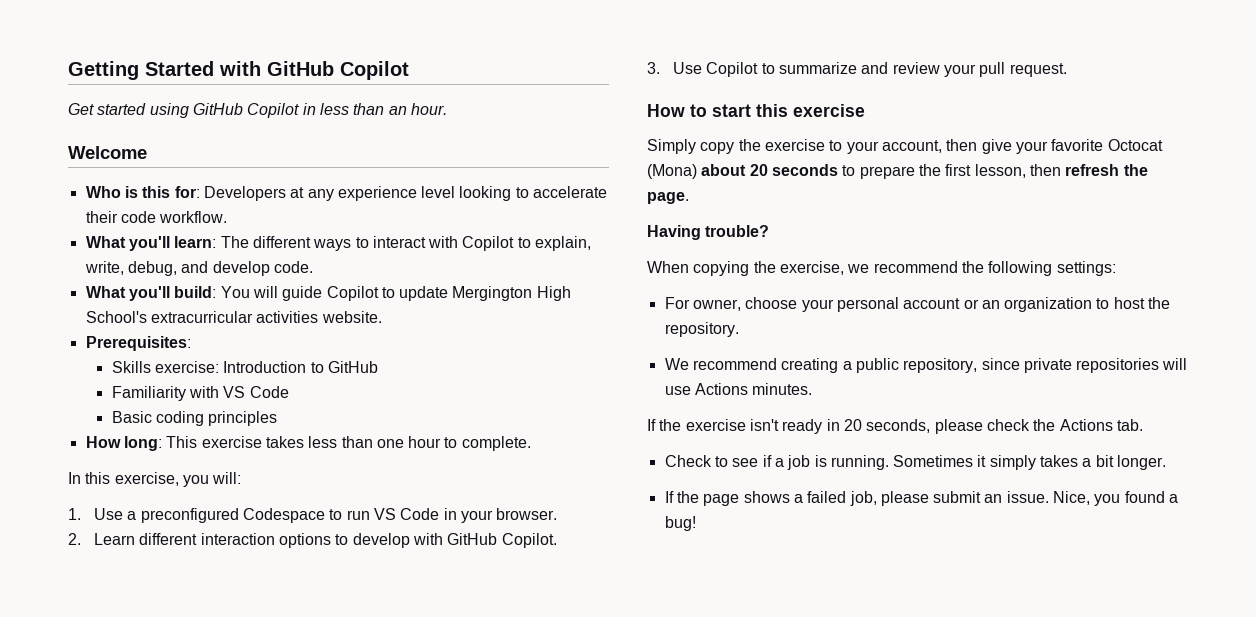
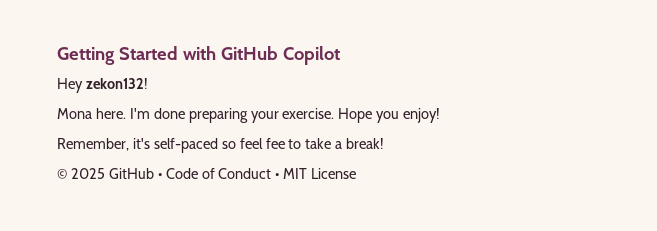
[68,103,447,118] [68,146,147,159] [85,186,608,201] [85,211,228,223] [85,236,592,251] [84,261,313,276] [85,286,571,301] [85,311,382,323] [85,336,191,351] [111,361,378,373] [111,386,289,401] [111,411,278,426] [85,436,531,451] [68,472,242,487] [68,508,558,523] [68,533,557,548] [647,62,1067,77] [647,104,865,117] [647,139,1163,154] [647,164,1148,179] [647,192,689,204] [647,225,770,240] [647,261,1116,276] [664,297,1171,312] [664,322,739,337] [664,358,1188,373] [664,383,813,395] [647,419,1143,434] [664,455,1167,470] [664,491,1179,506] [664,516,696,531] Get started using GitHub Copilot in less than an hour. // Welcome // Who is this for: Developers at any experience level looking to accelerate their code workflow. // What you'll learn: The different ways to interact with Copilot to explain, write, debug, and develop code. // What you'll build: You will guide Copilot to update Mergington High School's extracurricular activities website. // Prerequisites: // Skills exercise: Introduction to GitHub // Familiarity with VS Code // Basic coding principles // How long: This exercise takes less than one hour to complete. // In this exercise, you will: // 1. Use a preconfigured Codespace to run VS Code in your browser. // 2. Learn different interaction options to develop with GitHub Copilot. // 3. Use Copilot to summarize and review your pull request. // How to start this exercise // Simply copy the exercise to your account, then give your favorite Octocat (Mona) about 20 seconds to prepare the first lesson, then refresh the page. // Having trouble? // When copying the exercise, we recommend the following settings: // For owner, choose your personal account or an organization to host the repository. // We recommend creating a public repository, since private repositories will use Actions minutes. // If the exercise isn't ready in 20 seconds, please check the Actions tab. // Check to see if a job is running. Sometimes it simply takes a bit longer. // If the page shows a failed job, please submit an issue. Nice, you found a bug! -> [57,78,148,93] [57,108,441,123] [57,138,385,153] [57,168,357,179] Hey zekon132! // Mona here. I'm done preparing your exercise. Hope you enjoy! // Remember, it's self-paced so feel fee to take a break! // © 2025 GitHub • Code of Conduct • MIT License

